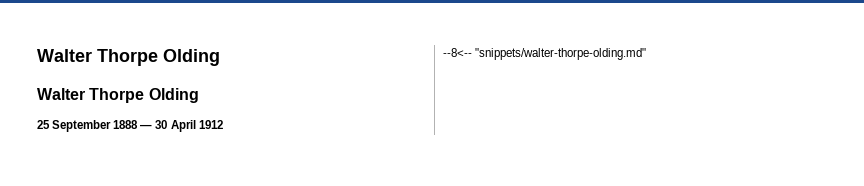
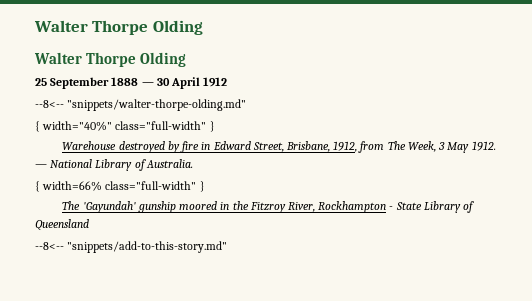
(647, 54) none -> [35,121,215,132] [62,141,496,153] [35,159,193,171] [35,181,205,192] [62,201,475,213] [35,219,89,231] [35,241,228,253] // { width="40%" class="full-width" } // Warehouse destroyed by fire in Edward Street, Brisbane, 1912, from The Week, 3 May 1912. — National Library of Australia. // { width=66% class="full-width" } // The 'Gayundah' gunship moored in the Fitzroy River, Rockhampton - State Library of Queensland // --8<-- "snippets/add-to-this-story.md"

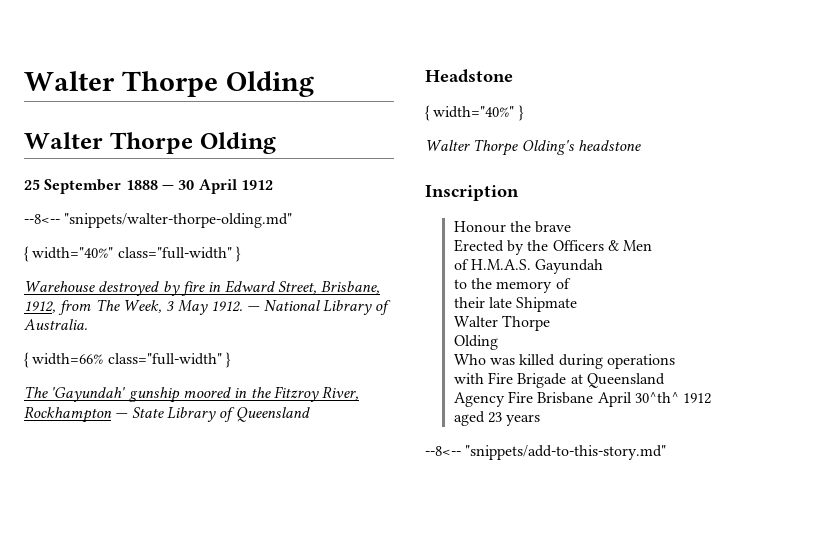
[389,206,394,210] - -> [115,413,129,418] —
(89, 225) none -> [425,69,513,83] [425,105,524,121] [425,139,641,156] [425,185,519,201] [453,221,572,233] [453,239,653,255] [453,259,604,274] [453,278,571,293] [453,297,578,312] [453,315,550,331] [453,335,498,350] [453,354,675,369] [453,372,665,388] [453,391,712,407] [453,411,541,426] // Headstone // { width="40%" } // Walter Thorpe Olding's headstone // Inscription // Honour the brave // Erected by the Officers & Men // of H.M.A.S. Gayundah // to the memory of // their late Shipmate // Walter Thorpe // Olding // Who was killed during operations // with Fire Brigade at Queensland // Agency Fire Brisbane April 30^th^ 1912 // aged 23 years

